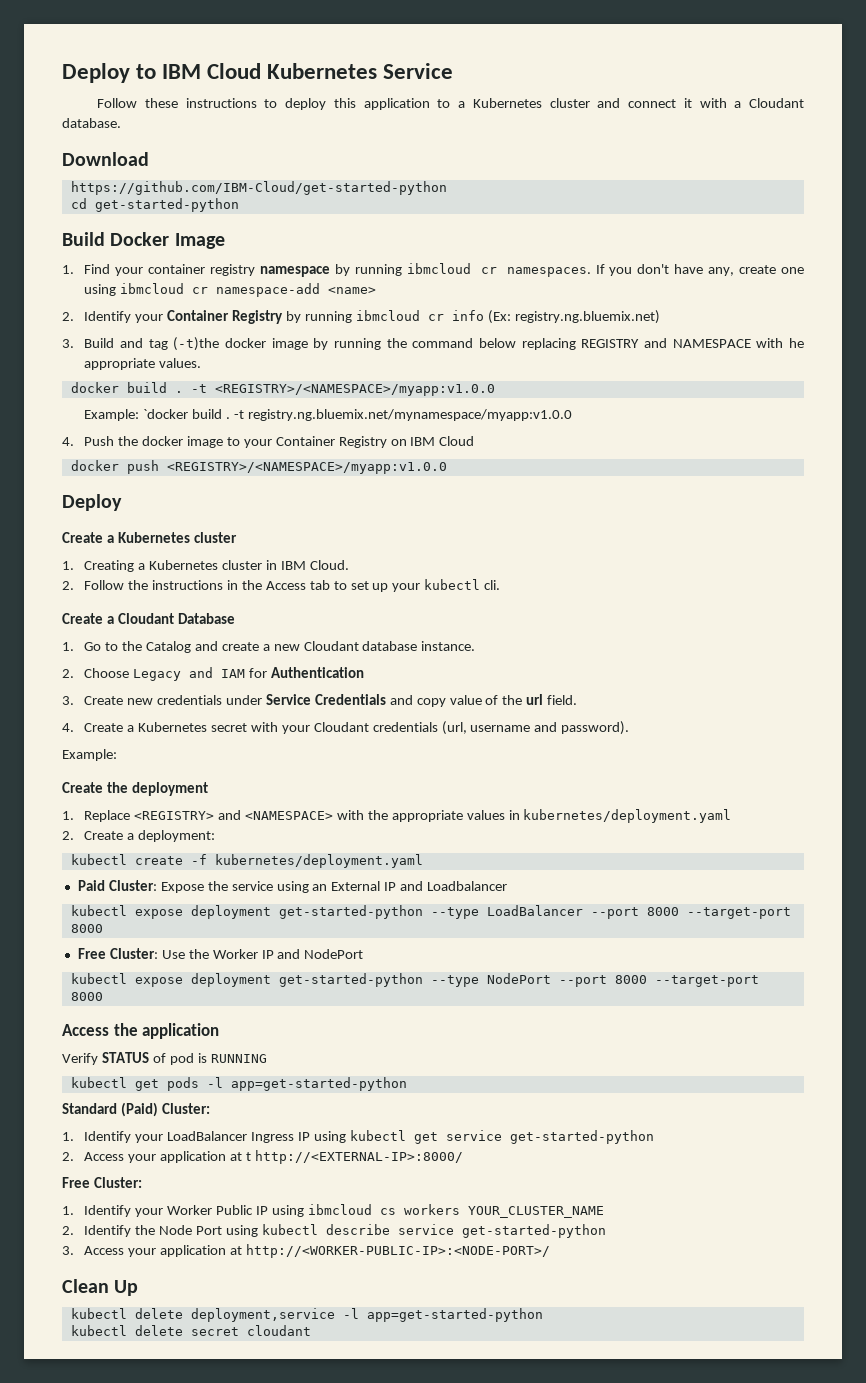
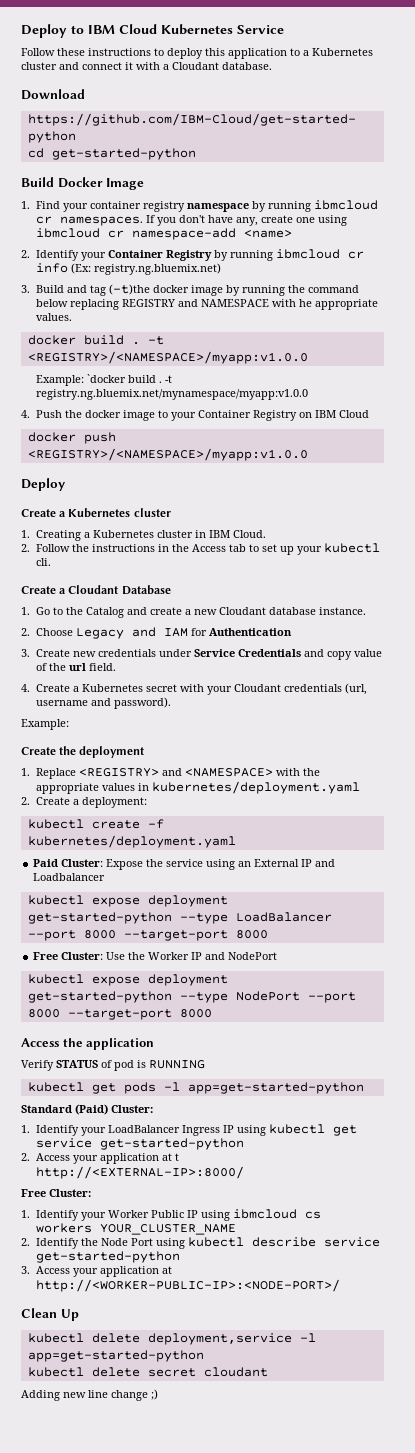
(311, 1330) none -> [21,1389,158,1401] // Adding new line change ;)

